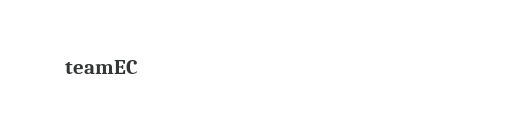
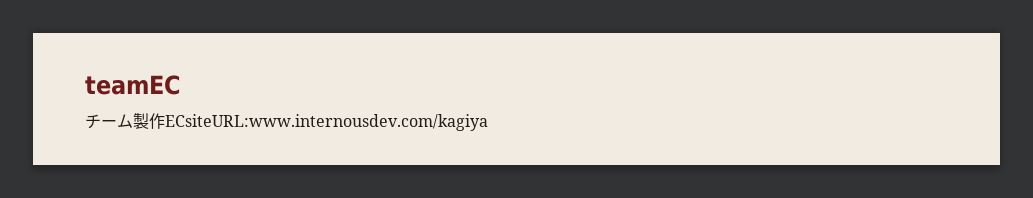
(138, 67) none -> [85,113,488,131] // チーム製作ECsiteURL:www.internousdev.com/kagiya

